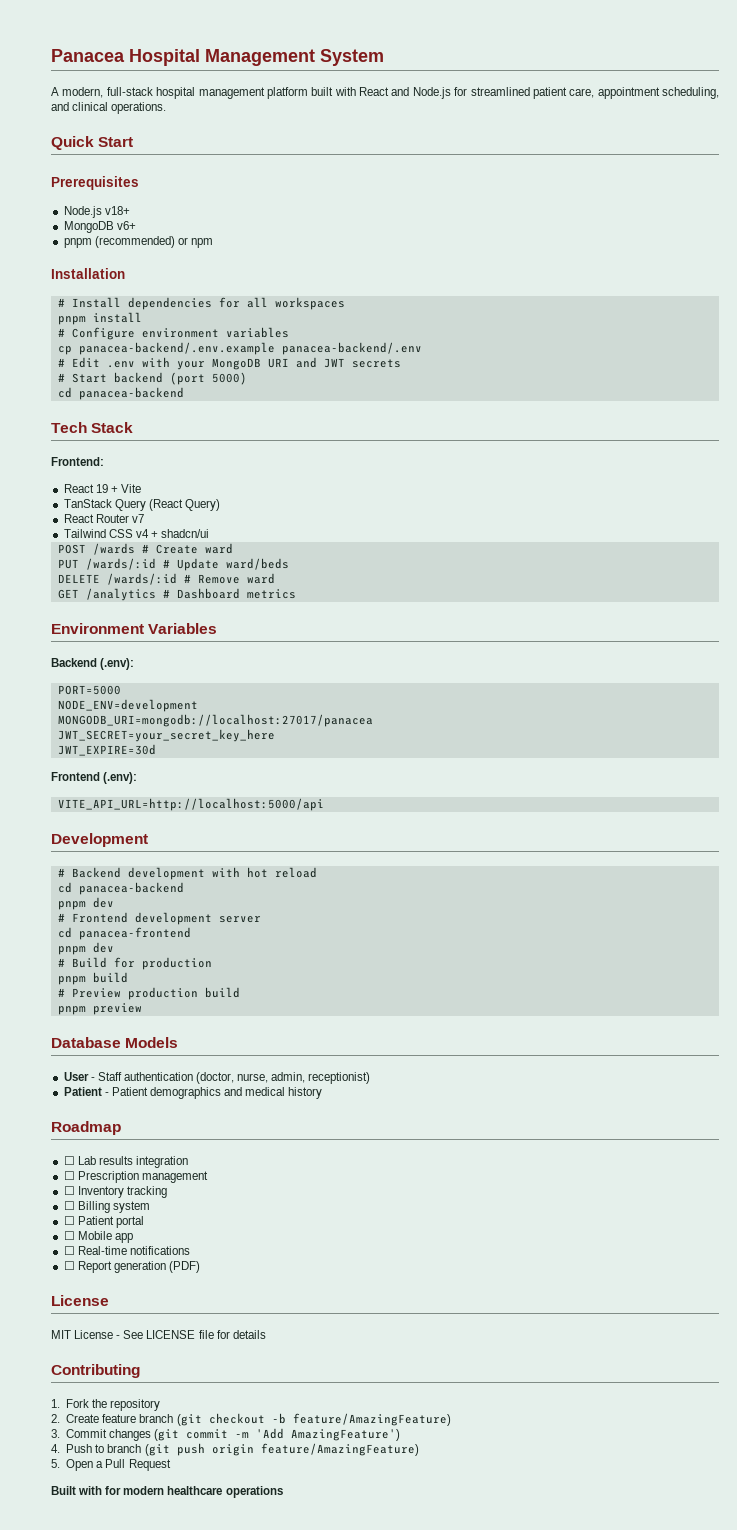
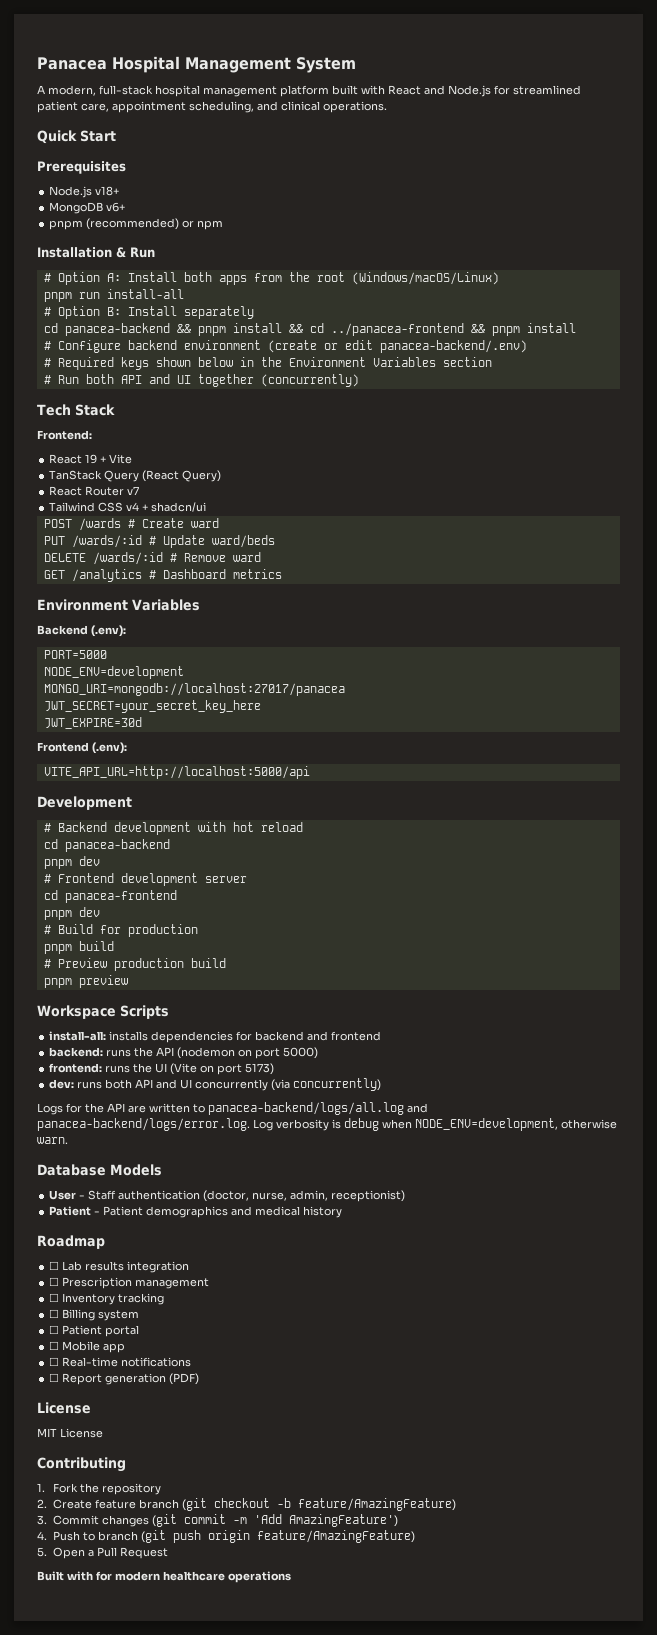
[57,297,345,310] [57,312,142,325] [57,327,289,340] [57,342,422,355] [57,357,401,370] [57,372,247,385] [57,387,184,400] // # Install dependencies for all workspaces // pnpm install // # Configure environment variables // cp panacea-backend/.env.example panacea-backend/.env // # Edit .env with your MongoDB URI and JWT secrets // # Start backend (port 5000) // cd panacea-backend -> [116,247,155,258] [43,272,499,285] [43,289,184,302] [43,306,254,319] [43,323,576,336] [43,340,527,353] [43,357,492,370] [43,374,359,387] & Run // # Option A: Install both apps from the root (Windows/macOS/Linux) // pnpm run install-all // # Option B: Install separately // cd panacea-backend && pnpm install && cd ../panacea-frontend && pnpm install // # Configure backend environment (create or edit panacea-backend/.env) // # Required keys shown below in the Environment Variables section // # Run both API and UI together (concurrently)
[57,714,373,727] MONGODB_URI=mongodb://localhost:27017/panacea -> [43,683,345,696] MONGO_URI=mongodb://localhost:27017/panacea
(142, 1009) none -> [37,1005,169,1019] [49,1031,382,1043] [49,1047,319,1059] [49,1063,275,1075] [49,1078,382,1091] [37,1102,428,1115] [37,1118,617,1131] [37,1137,68,1144] // Workspace Scripts // install-all: installs dependencies for backend and frontend // backend: runs the API (nodemon on port 5000) // frontend: runs the UI (Vite on port 5173) // dev: runs both API and UI concurrently (via concurrently) // Logs for the API are written to panacea-backend/logs/all.log and panacea-backend/logs/error.log. Log verbosity is debug when NODE_ENV=development, otherwise warn.
[116,1330,266,1339] - See LICENSE file for details -> (103, 1433) none

